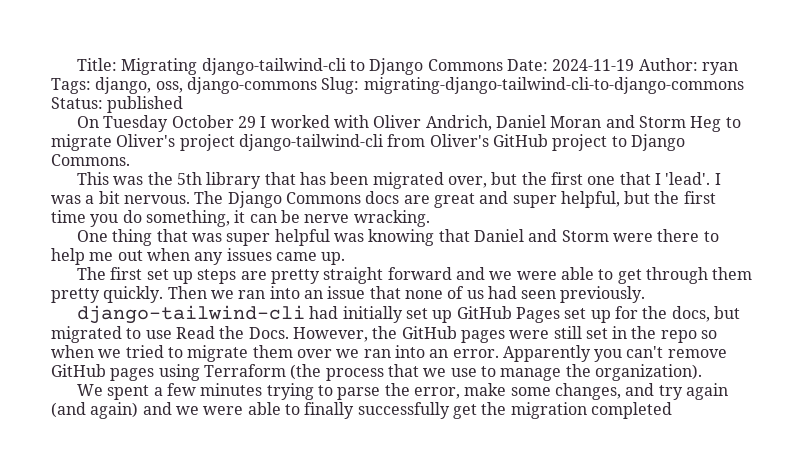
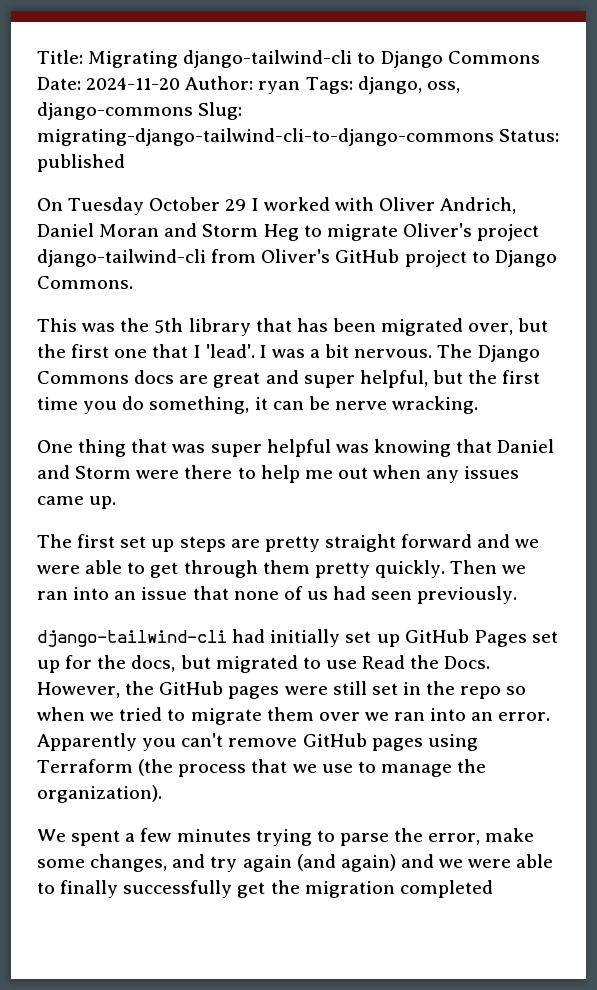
[552,59,635,71] 2024-11-19 -> [86,77,181,90] 2024-11-20

